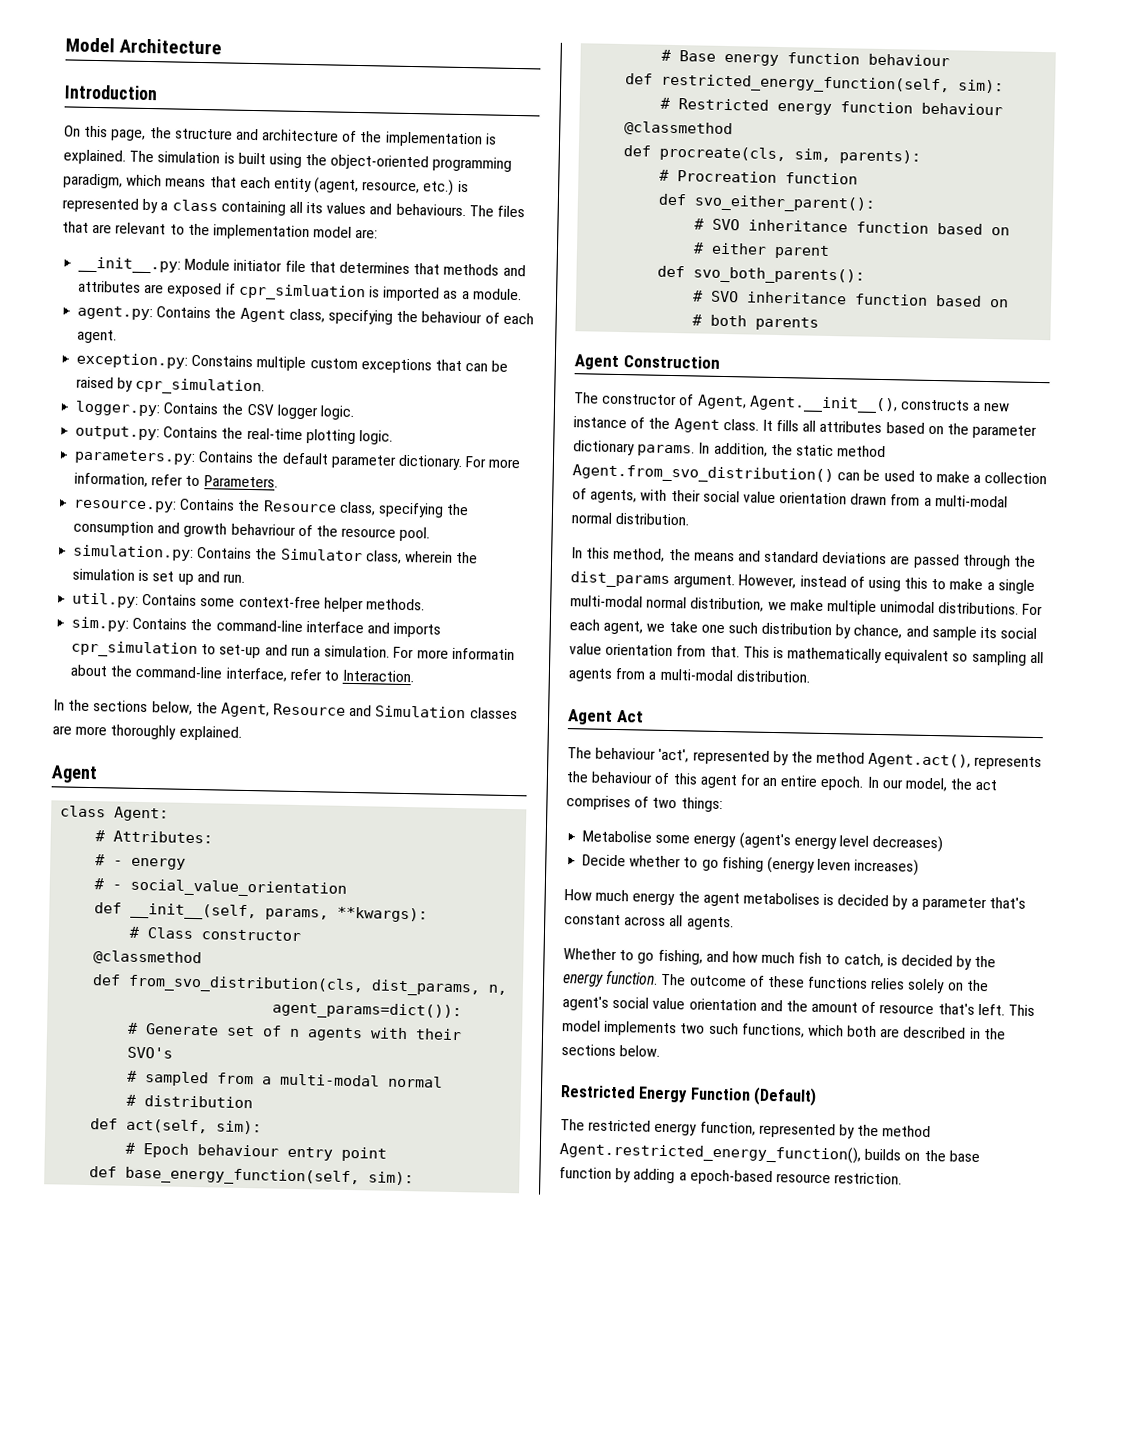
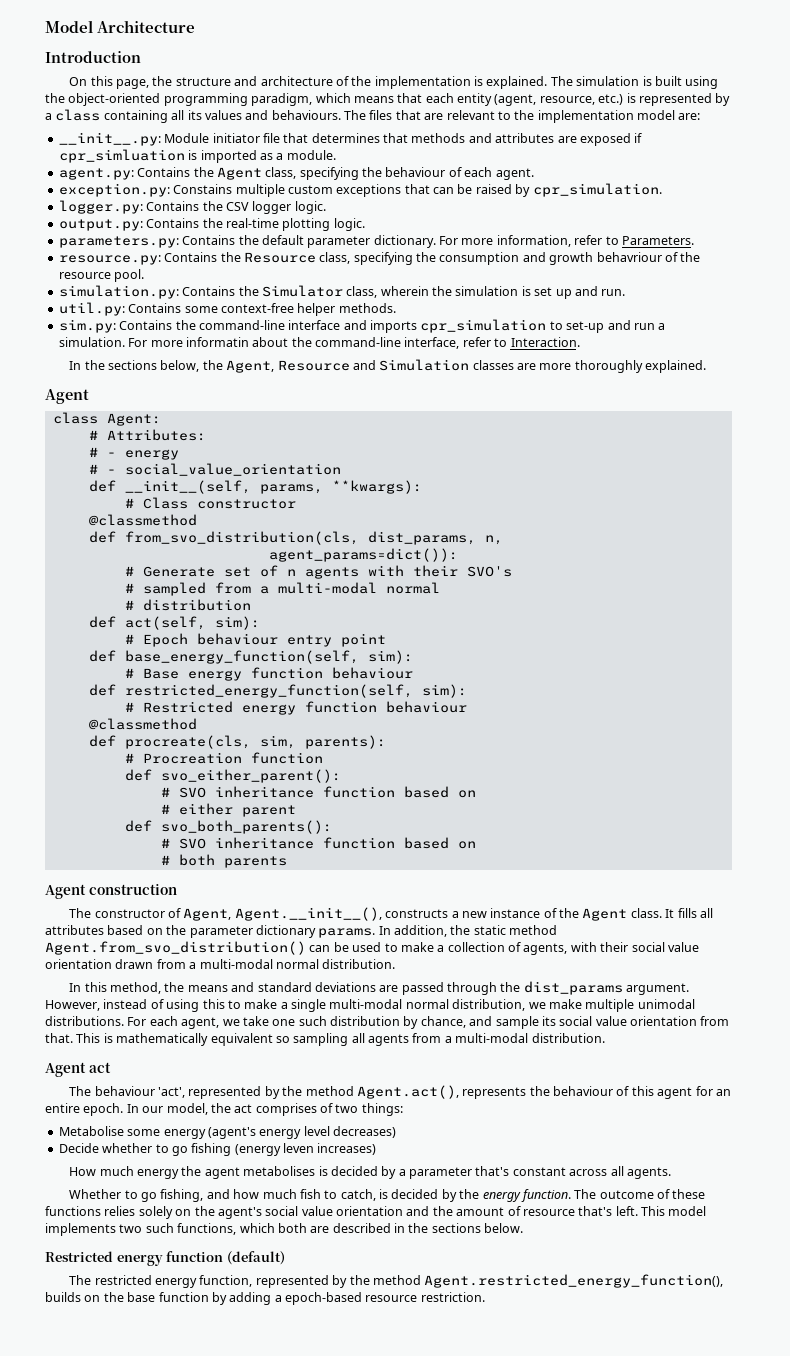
[622,355,720,369] Construction -> [88,884,177,895] construction
[615,710,644,723] Act -> [88,1062,111,1073] act
[638,1086,818,1106] Energy Function (Default) -> [116,1251,285,1266] energy function (default)

